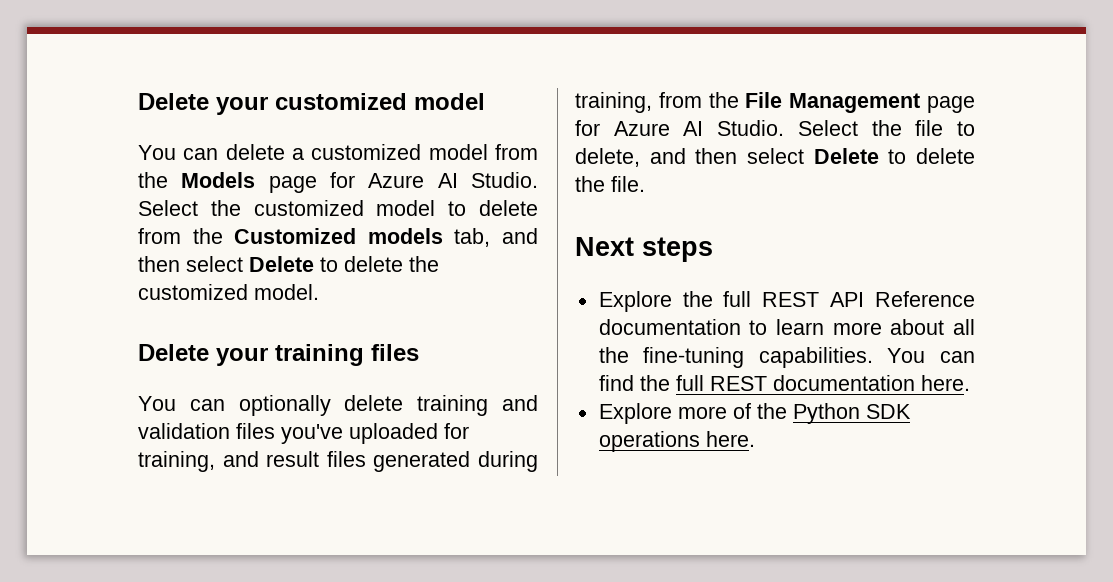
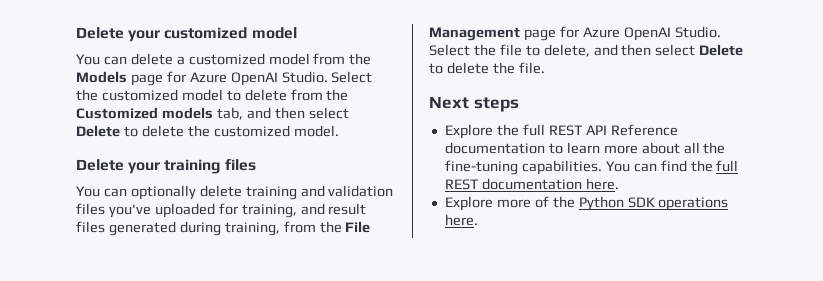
[437,173,458,188] AI -> [230,72,278,86] OpenAI
[683,121,704,136] AI -> [623,27,671,41] OpenAI

